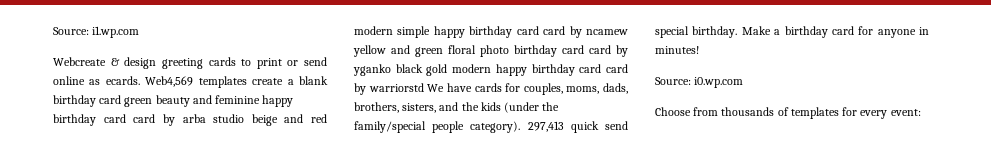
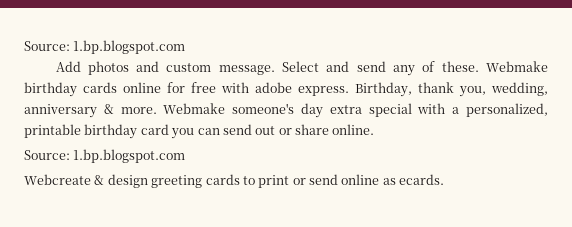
[53,26,140,38] Source: i1.wp.com -> [24,40,186,54] [55,61,548,76] [24,82,548,97] [24,103,549,118] [24,124,375,139] [24,149,186,163] Source: 1.bp.blogspot.com // Add photos and custom message. Select and send any of these. Webmake birthday cards online for free with adobe express. Birthday, thank you, wedding, anniversary & more. Webmake someone's day extra special with a personalized, printable birthday card you can send out or share online. // Source: 1.bp.blogspot.com
[145,76,328,88] [53,95,294,107] [53,114,327,126] [354,26,628,38] [353,45,628,57] [353,64,628,76] [354,83,628,95] [354,102,560,113] [354,121,628,133] [655,26,929,38] [655,46,699,54] [655,77,744,88] [655,107,921,119] Web4,569 templates create a blank birthday card green beauty and feminine happy birthday card card by arba studio beige and red modern simple happy birthday card card by ncamew yellow and green floral photo birthday card card by yganko black gold modern happy birthday card card by warriorstd We have cards for couples, moms, dads, brothers, sisters, and the kids (under the family/special people category). 297,413 quick send special birthday. Make a birthday card for anyone in minutes! // Source: i0.wp.com // Choose from thousands of templates for every event: -> (445, 179) none

